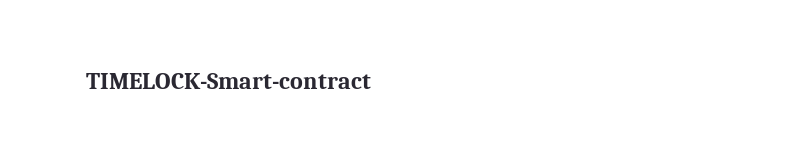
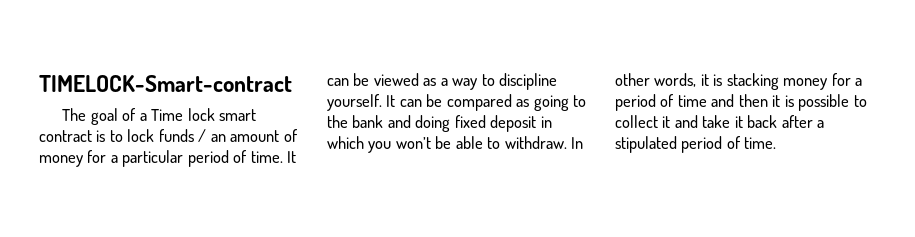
(371, 81) none -> [62,108,257,125] [39,129,298,142] [39,150,297,167] [327,73,558,90] [327,94,587,111] [327,115,552,132] [327,136,584,153] [615,73,863,90] [615,94,867,111] [615,115,825,128] [615,136,777,153] // The goal of a Time lock smart contract is to lock funds / an amount of money for a particular period of time. It can be viewed as a way to discipline yourself. It can be compared as going to the bank and doing fixed deposit in which you won’t be able to withdraw. In other words, it is stacking money for a period of time and then it is possible to collect it and take it back after a stipulated period of time.

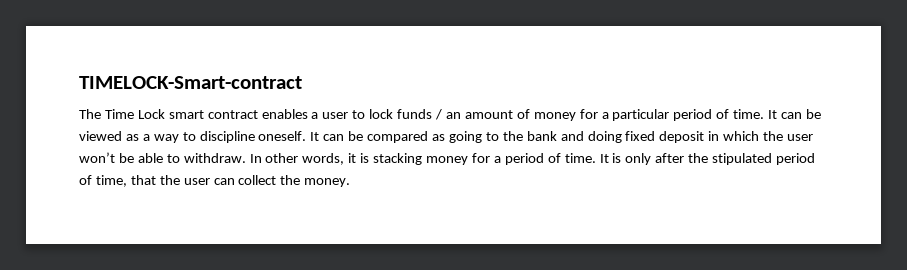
[90,108,257,125] [39,130,106,142] goal of a Time lock smart contract is -> [104,109,349,119] Time Lock smart contract enables a user
[327,94,382,111] yourself. -> [258,131,307,141] oneself.
[368,141,392,153] you -> [763,131,814,141] the user
[677,94,867,111] [615,115,825,128] [615,136,777,153] time and then it is possible to collect it and take it back after a stipulated period of time. -> [564,153,816,165] [79,175,351,187] time. It is only after the stipulated period of time, that the user can collect the money.

